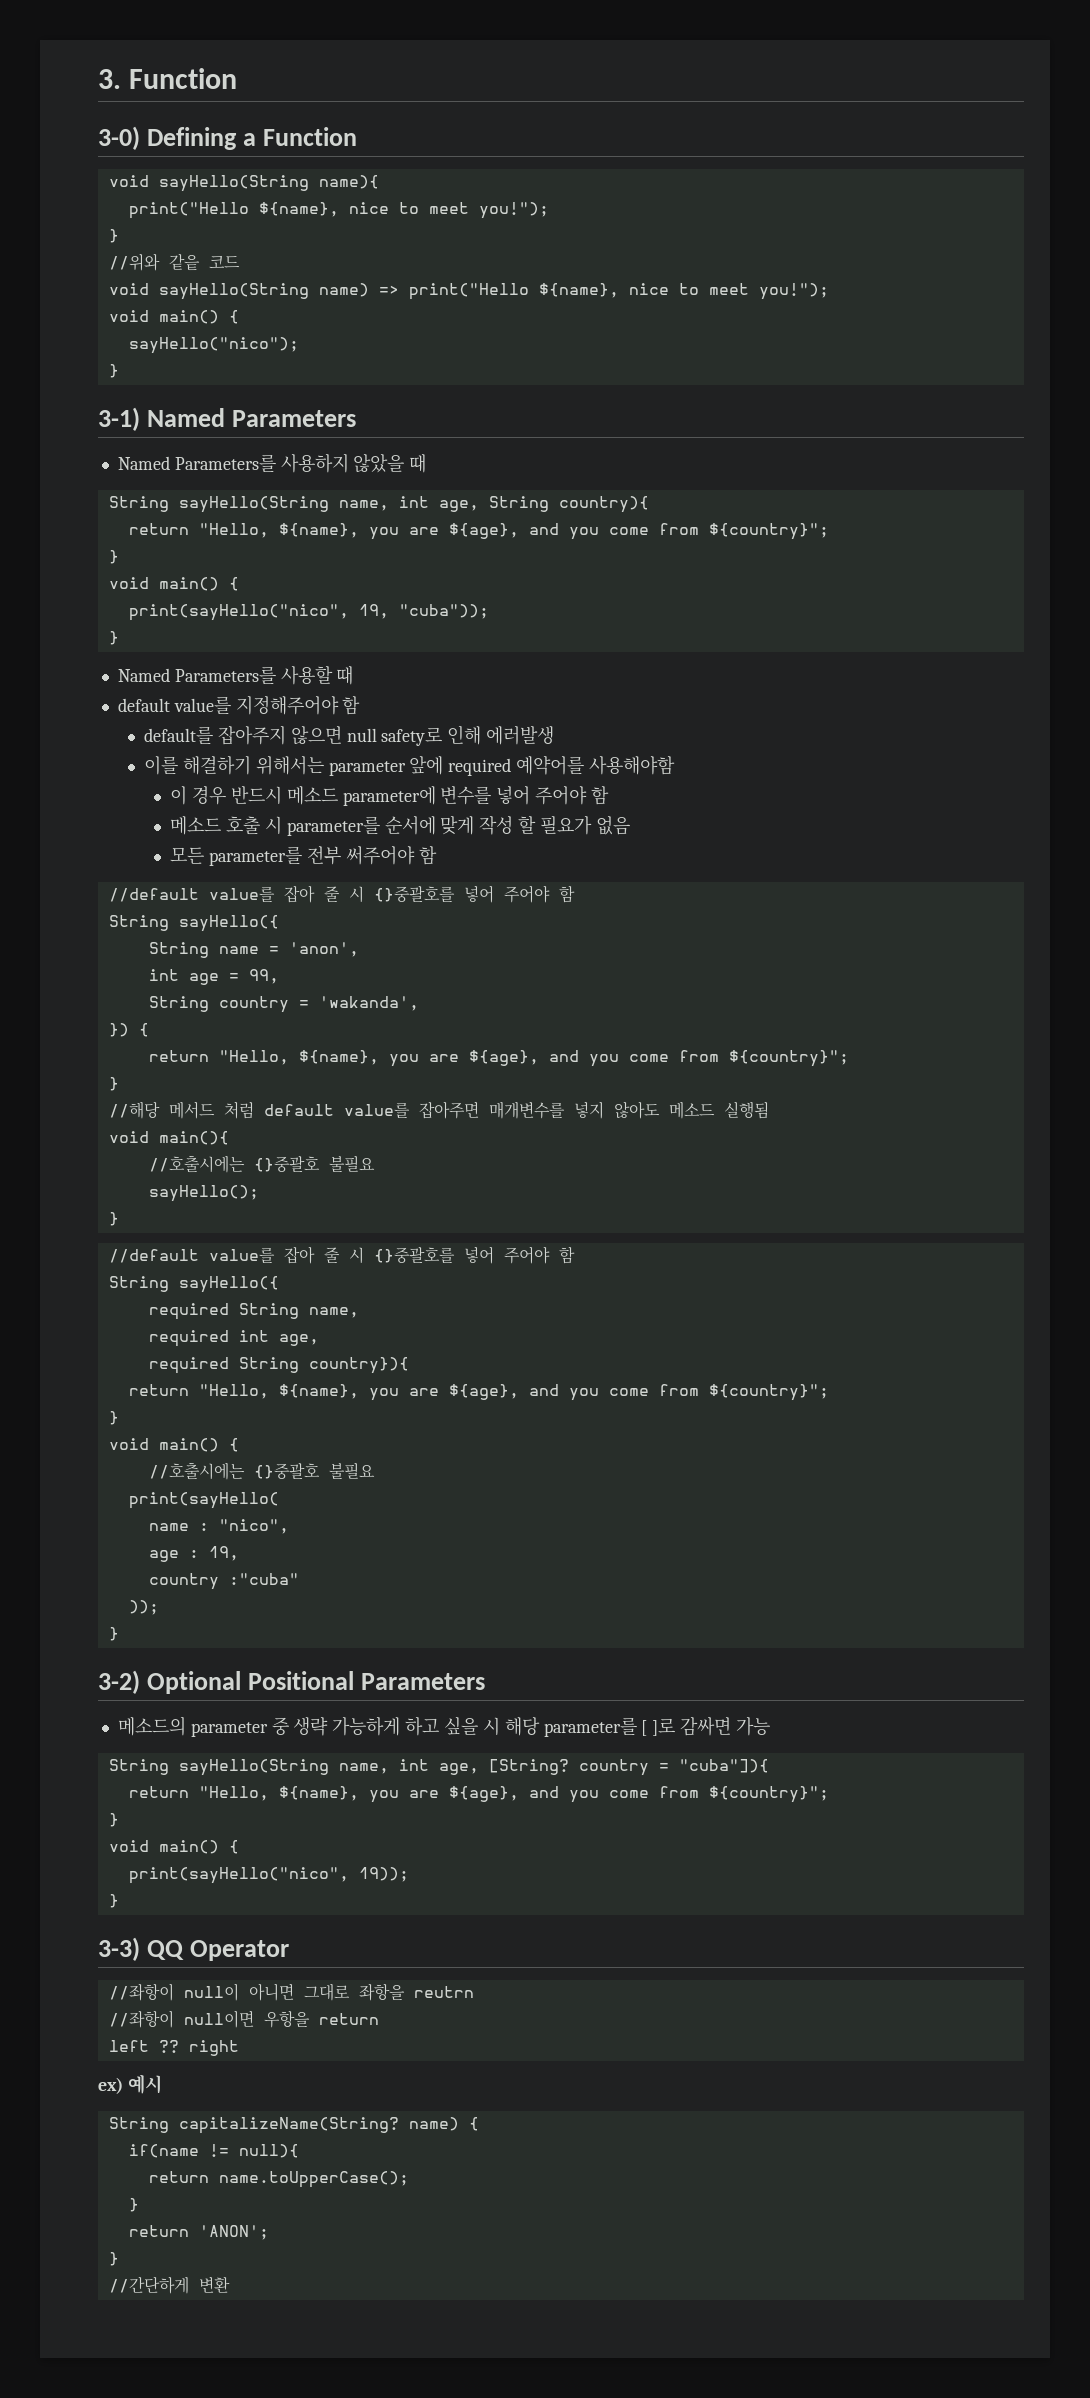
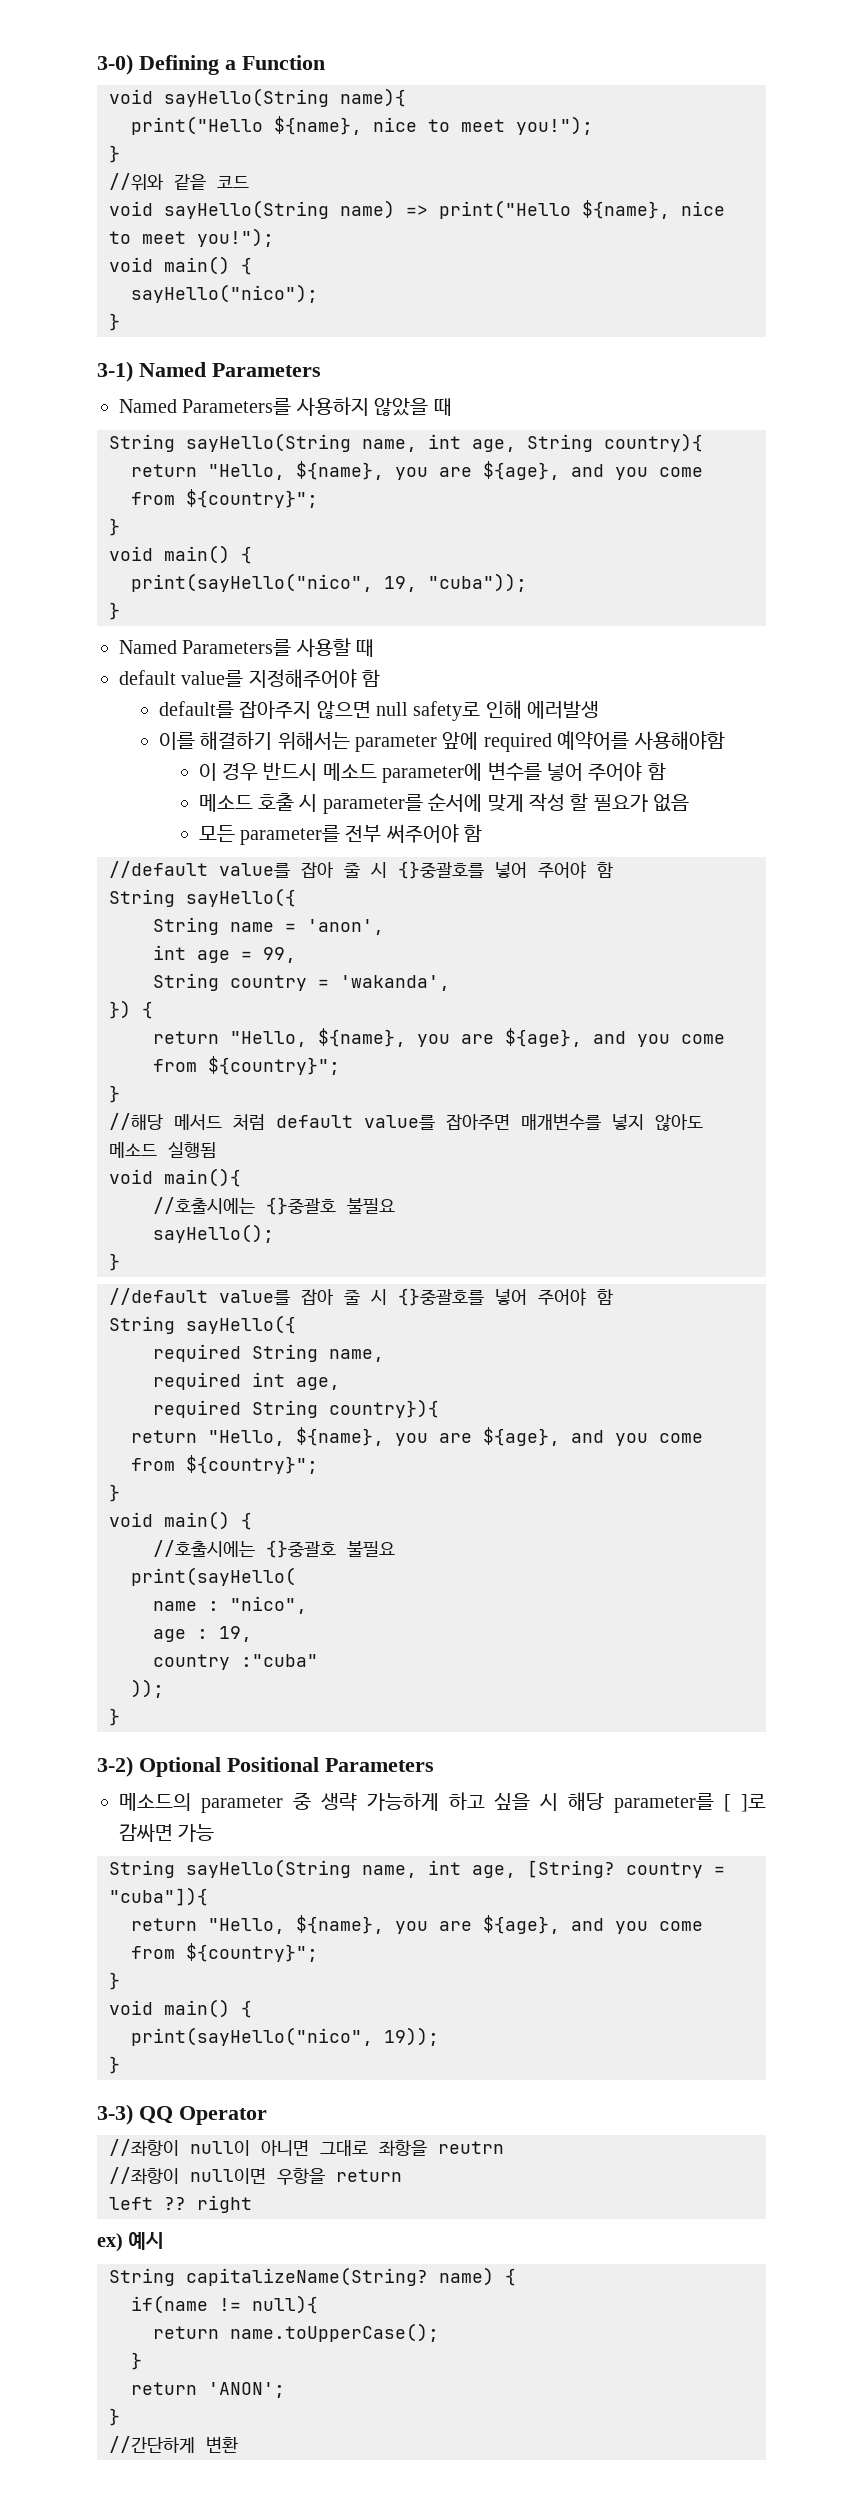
[98,68,237,89] 3. Function // -> (97, 64) none

